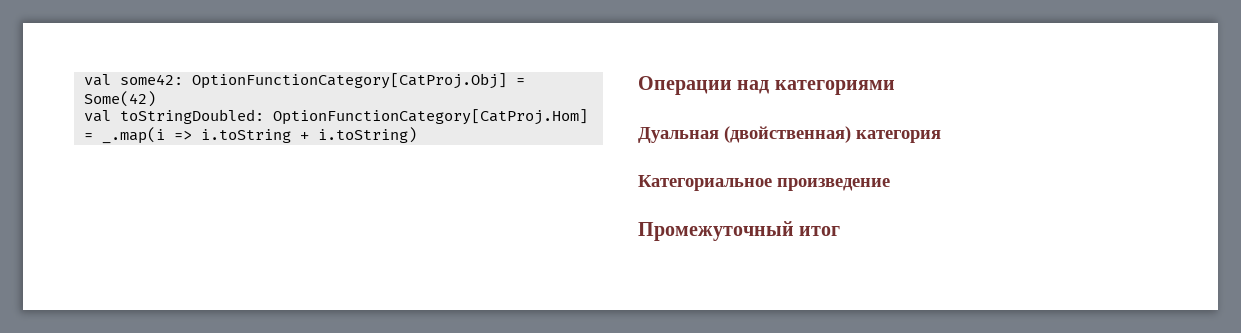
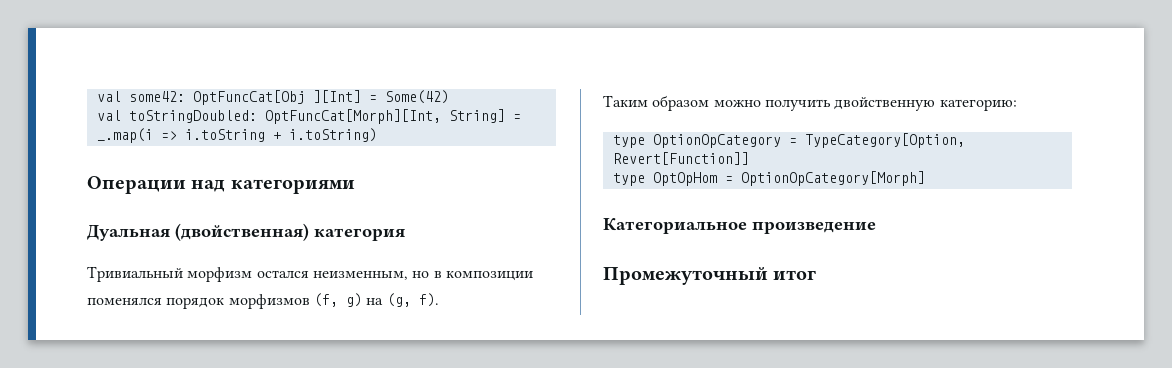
[191,73,507,89] OptionFunctionCategory[CatProj.Obj] -> [192,90,361,105] OptFuncCat[Obj ][Int]
[272,109,588,125] OptionFunctionCategory[CatProj.Hom] -> [264,109,505,124] OptFuncCat[Morph][Int, String]
(941, 136) none -> [87,266,533,282] [87,293,439,309] [603,95,1017,111] [612,133,965,148] [612,152,749,165] [612,171,925,186] // Тривиальный морфизм остался неизменным, но в композиции поменялся порядок морфизмов (f, g) на (g, f). // Таким образом можно получить двойственную категорию: // type OptionOpCategory = TypeCategory[Option, Revert[Function]] // type OptOpHom = OptionOpCategory[Morph]

